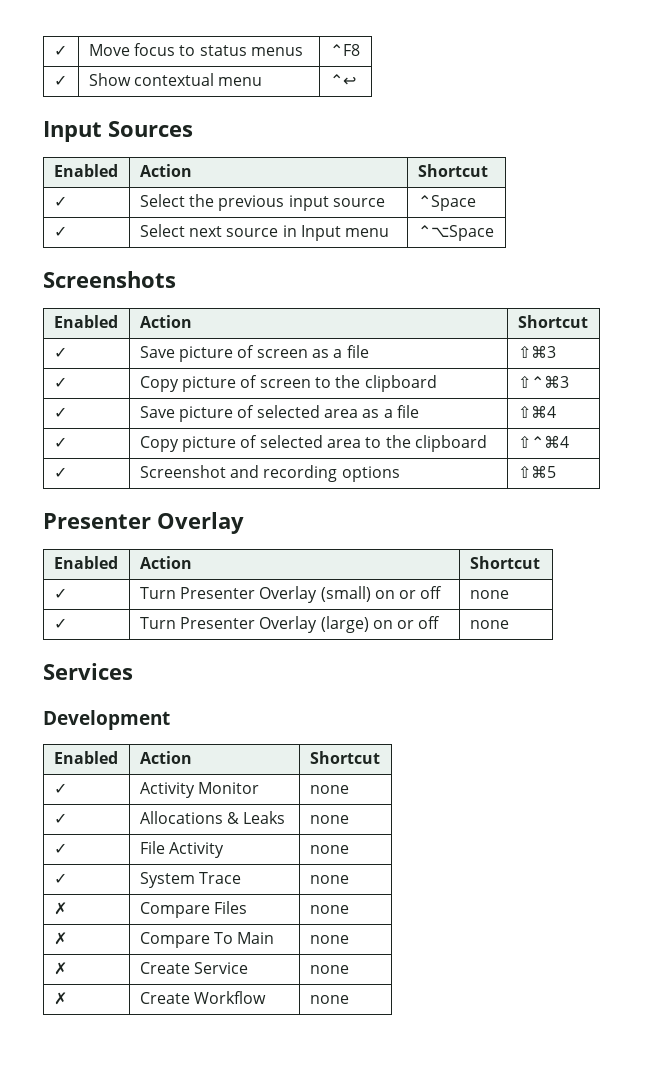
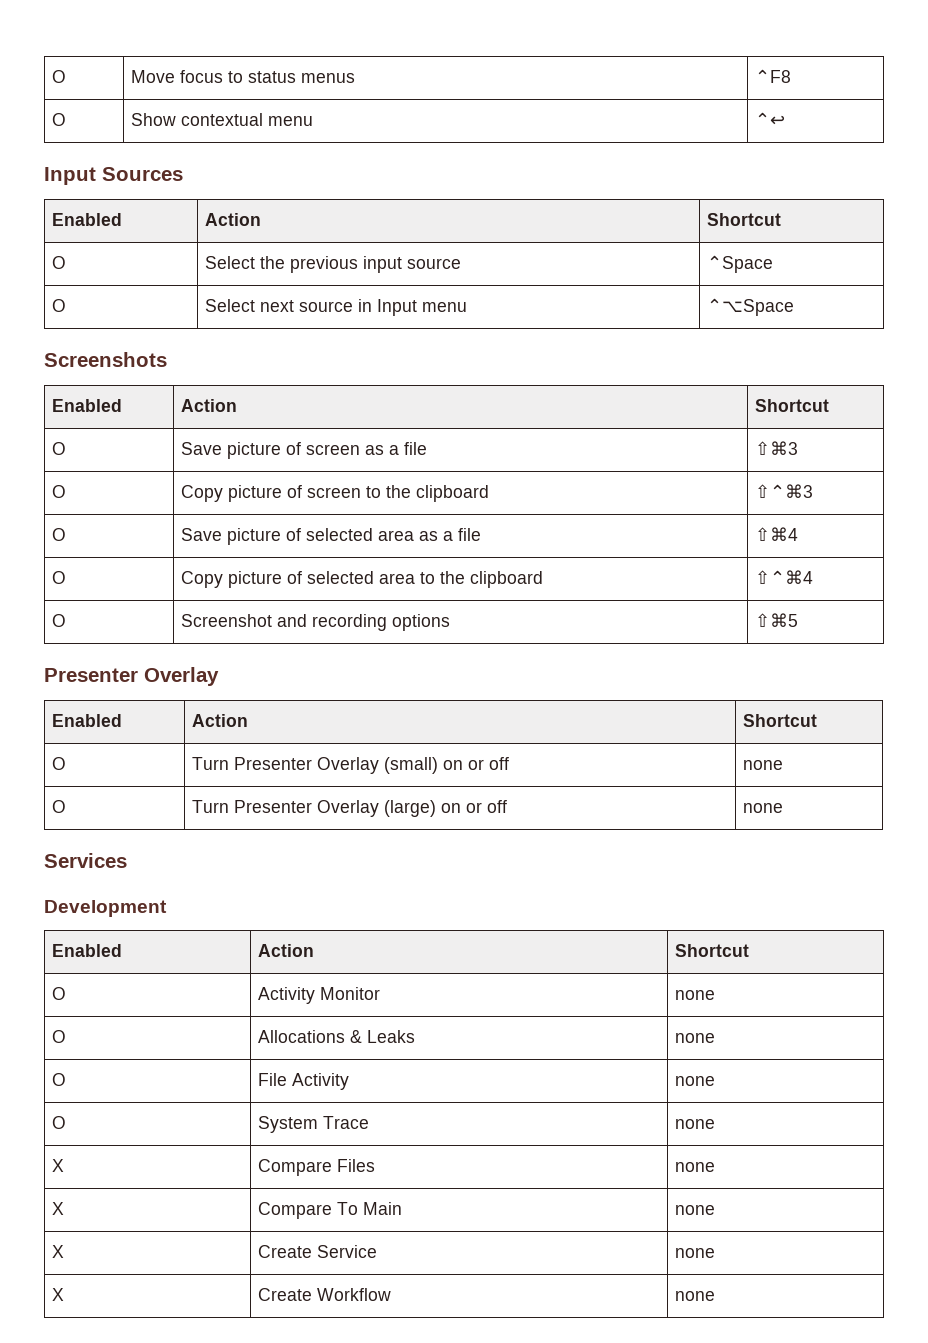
[53,45,67,56] ✓ -> [52,70,67,83] O
[53,75,67,86] ✓ -> [52,113,67,126] O
[53,196,67,207] ✓ -> [52,256,67,269] O
[53,226,67,237] ✓ -> [52,299,67,312] O
[53,347,67,358] ✓ -> [52,442,67,455] O
[53,377,67,388] ✓ -> [52,485,67,498] O
[53,407,67,418] ✓ -> [52,528,67,541] O
[53,437,67,448] ✓ -> [52,571,67,584] O
[53,467,67,478] ✓ -> [52,614,67,627] O
[53,588,67,599] ✓ -> [52,757,67,770] O
[53,618,67,629] ✓ -> [52,800,67,813] O
[53,783,67,794] ✓ -> [52,987,67,1000] O
[53,813,67,824] ✓ -> [52,1030,67,1043] O
[53,843,67,854] ✓ -> [52,1073,67,1086] O
[53,873,67,884] ✓ -> [52,1116,67,1129] O
[53,902,67,915] ✗ -> [52,1159,65,1172] X
[53,932,67,945] ✗ -> [52,1202,65,1215] X
[53,962,67,975] ✗ -> [52,1245,65,1258] X
[53,992,67,1005] ✗ -> [52,1288,65,1301] X

